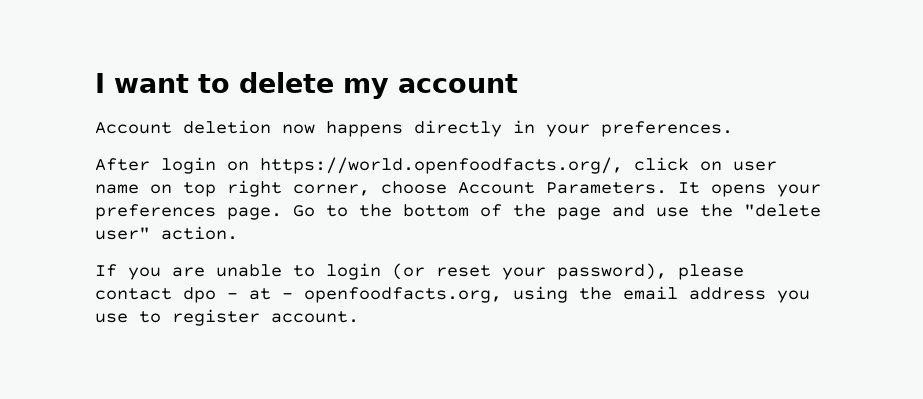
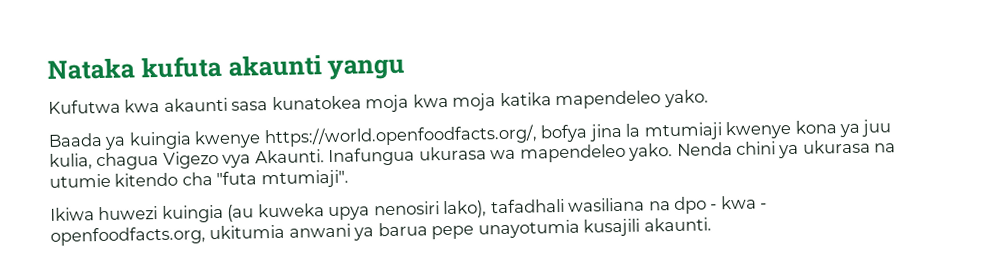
[95,72,518,99] [95,120,733,137] [95,157,777,174] [95,180,821,197] [95,204,821,220] [95,226,238,240] [95,263,744,280] [95,288,172,300] I want to delete my account // Account deletion now happens directly in your preferences. // After login on https://world.openfoodfacts.org/, click on user name on top right corner, choose Account Parameters. It opens your preferences page. Go to the bottom of the page and use the "delete user" action. // If you are unable to login (or reset your password), please contact -> [47,54,406,81] [48,89,709,114] [48,119,893,150] [49,139,897,171] [49,169,349,189] [50,197,671,223] Nataka kufuta akaunti yangu // Kufutwa kwa akaunti sasa kunatokea moja kwa moja katika mapendeleo yako. // Baada ya kuingia kwenye https://world.openfoodfacts.org/, bofya jina la mtumiaji kwenye kona ya juu kulia, chagua Vigezo vya Akaunti. Inafungua ukurasa wa mapendeleo yako. Nenda chini ya ukurasa na utumie kitendo cha "futa mtumiaji". // Ikiwa huwezi kuingia (au kuweka upya nenosiri lako), tafadhali wasiliana na
[249,288,271,300] at -> [720,195,757,210] kwa
[513,286,810,303] [95,309,359,326] using the email address you use to register account. -> [209,217,712,241] ukitumia anwani ya barua pepe unayotumia kusajili akaunti.

